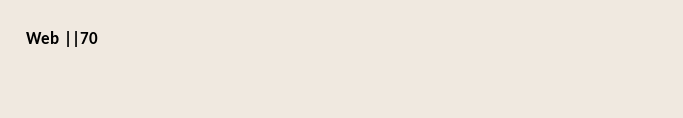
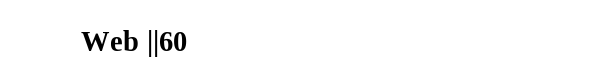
[63,31,98,47] ||70 -> [146,30,187,57] ||60

